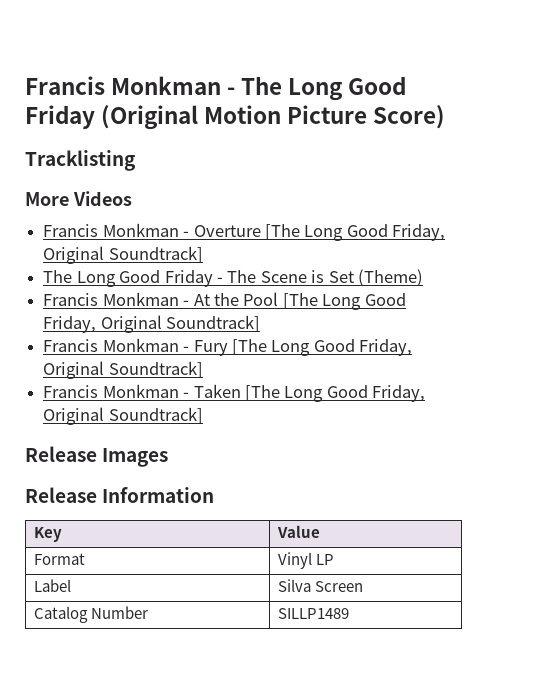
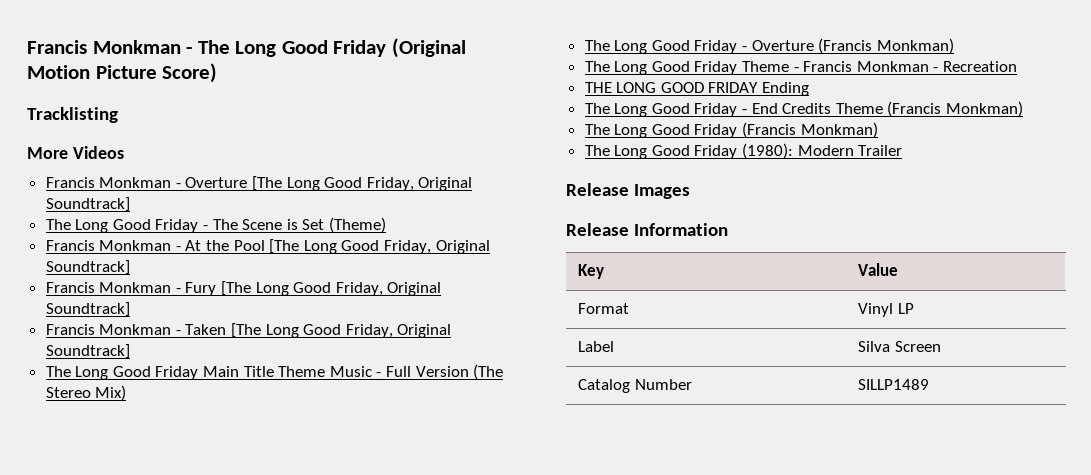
(203, 415) none -> [45,364,504,380] [45,385,127,401] [584,38,954,54] [584,61,1018,75] [584,82,810,96] [584,101,1024,117] [584,122,878,138] [584,143,903,159] // The Long Good Friday Main Title Theme Music - Full Version (The Stereo Mix) // The Long Good Friday - Overture (Francis Monkman) // The Long Good Friday Theme - Francis Monkman - Recreation // THE LONG GOOD FRIDAY Ending // The Long Good Friday - End Credits Theme (Francis Monkman) // The Long Good Friday (Francis Monkman) // The Long Good Friday (1980): Modern Trailer

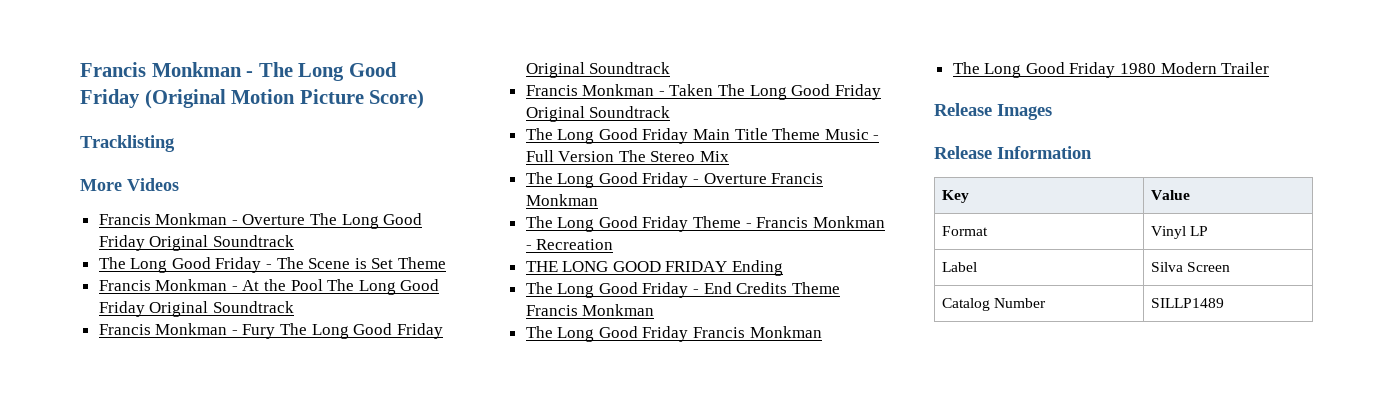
[252,176,473,191] [45,197,130,212] [The Long Good Friday, Original Soundtrack] -> [310,213,423,229] [98,235,294,251] The Long Good Friday Original Soundtrack
[329,217,387,233] (Theme) -> [398,257,447,269] Theme
[269,239,490,254] [45,260,130,275] [The Long Good Friday, Original Soundtrack] -> [327,279,440,295] [98,301,294,317] The Long Good Friday Original Soundtrack
[221,281,442,296] [45,302,130,317] [The Long Good Friday, Original Soundtrack] -> [280,323,443,339] [525,62,671,78] The Long Good Friday Original Soundtrack
[231,323,452,338] [45,344,130,359] [The Long Good Friday, Original Soundtrack] -> [718,84,881,100] [525,106,671,122] The Long Good Friday Original Soundtrack
[473,364,504,380] [45,385,127,401] (The Stereo Mix) -> [618,150,730,162] The Stereo Mix
[818,38,954,54] (Francis Monkman) -> [771,173,824,184] [525,194,598,206] Francis Monkman
[887,101,1024,117] [584,122,878,138] [584,143,794,159] (Francis Monkman) // The Long Good Friday (Francis Monkman) // The Long Good Friday (1980): -> [525,304,655,316] [525,326,822,342] [952,62,1157,78] Francis Monkman // The Long Good Friday Francis Monkman // The Long Good Friday 1980

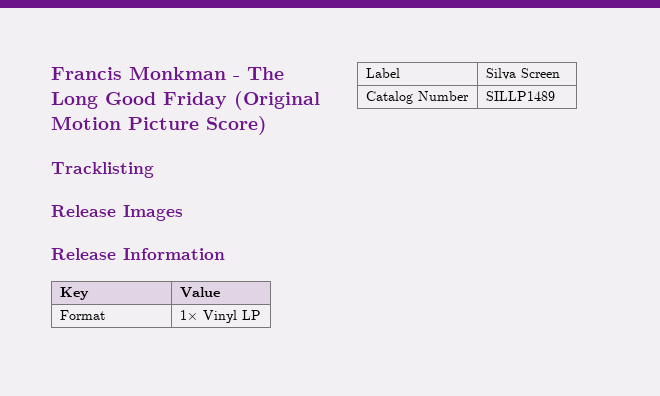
[80,178,179,191] [98,213,423,229] [98,235,294,251] [98,257,447,273] [98,279,440,295] [98,301,294,317] [98,323,443,339] [525,62,671,78] [525,84,881,100] [525,106,671,122] [525,128,880,144] [525,150,730,162] [525,172,824,188] [525,194,598,206] [525,216,885,232] [525,239,614,250] [525,260,784,276] [525,282,840,298] [525,304,655,316] [525,326,822,342] [952,62,1270,78] // More Videos // Francis Monkman - Overture The Long Good Friday Original Soundtrack // The Long Good Friday - The Scene is Set Theme // Francis Monkman - At the Pool The Long Good Friday Original Soundtrack // Francis Monkman - Fury The Long Good Friday Original Soundtrack // Francis Monkman - Taken The Long Good Friday Original Soundtrack // The Long Good Friday Main Title Theme Music - Full Version The Stereo Mix // The Long Good Friday - Overture Francis Monkman // The Long Good Friday Theme - Francis Monkman - Recreation // THE LONG GOOD FRIDAY Ending // The Long Good Friday - End Credits Theme Francis Monkman // The Long Good Friday Francis Monkman // The Long Good Friday 1980 Modern Trailer -> (154, 170) none
(988, 231) none -> [179,310,198,320] 1×

